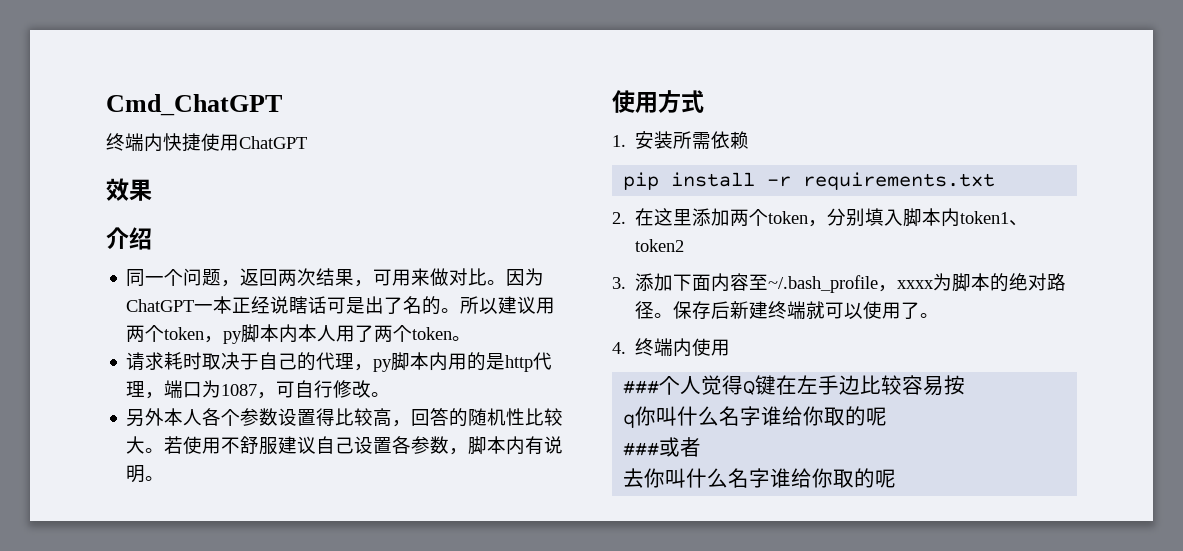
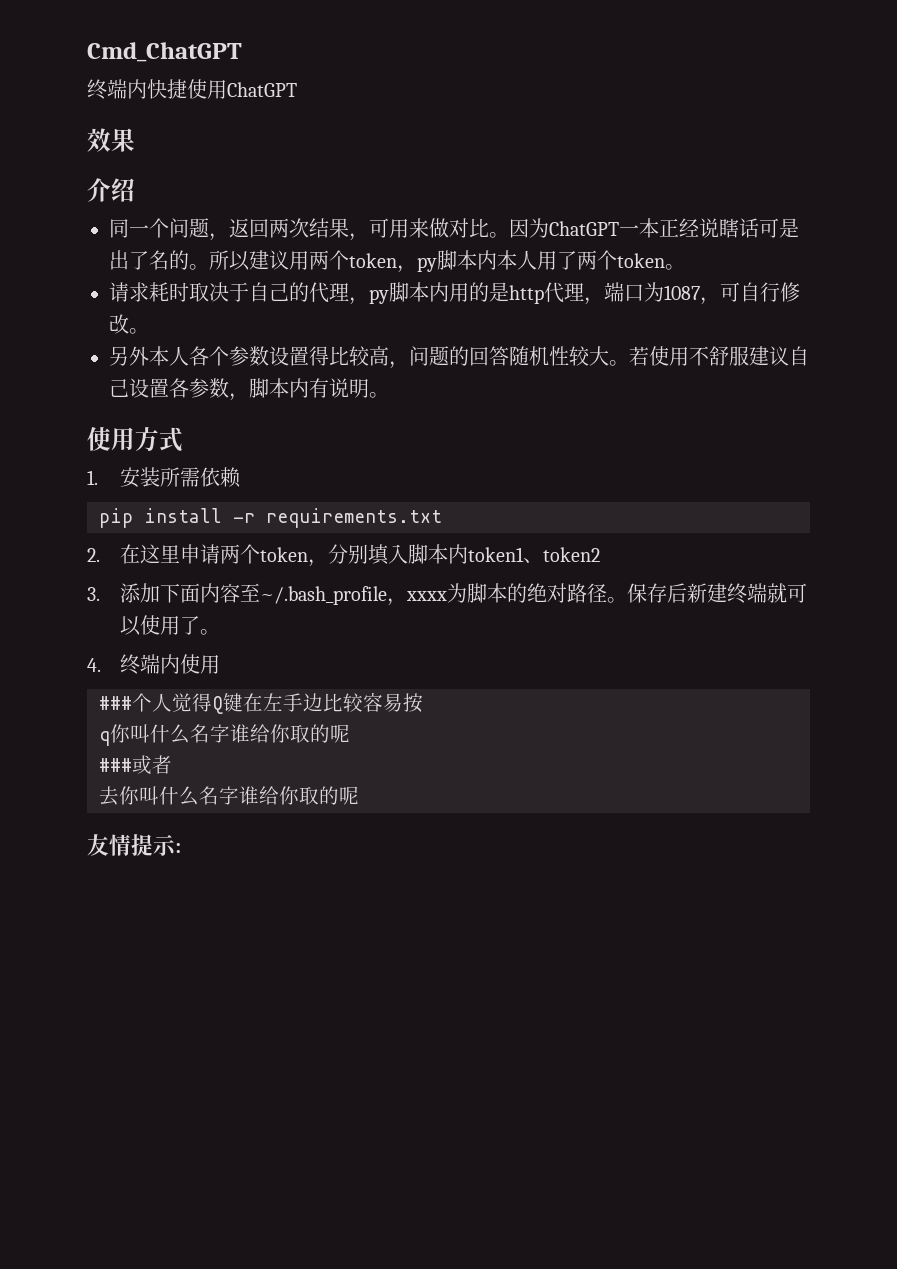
[411,408,545,427] 回答的随机性比 -> [409,346,569,366] 问题的回答随机性
[692,208,731,226] 添加 -> [180,544,221,564] 申请
(897, 478) none -> [87,834,181,856] // 友情提示:

